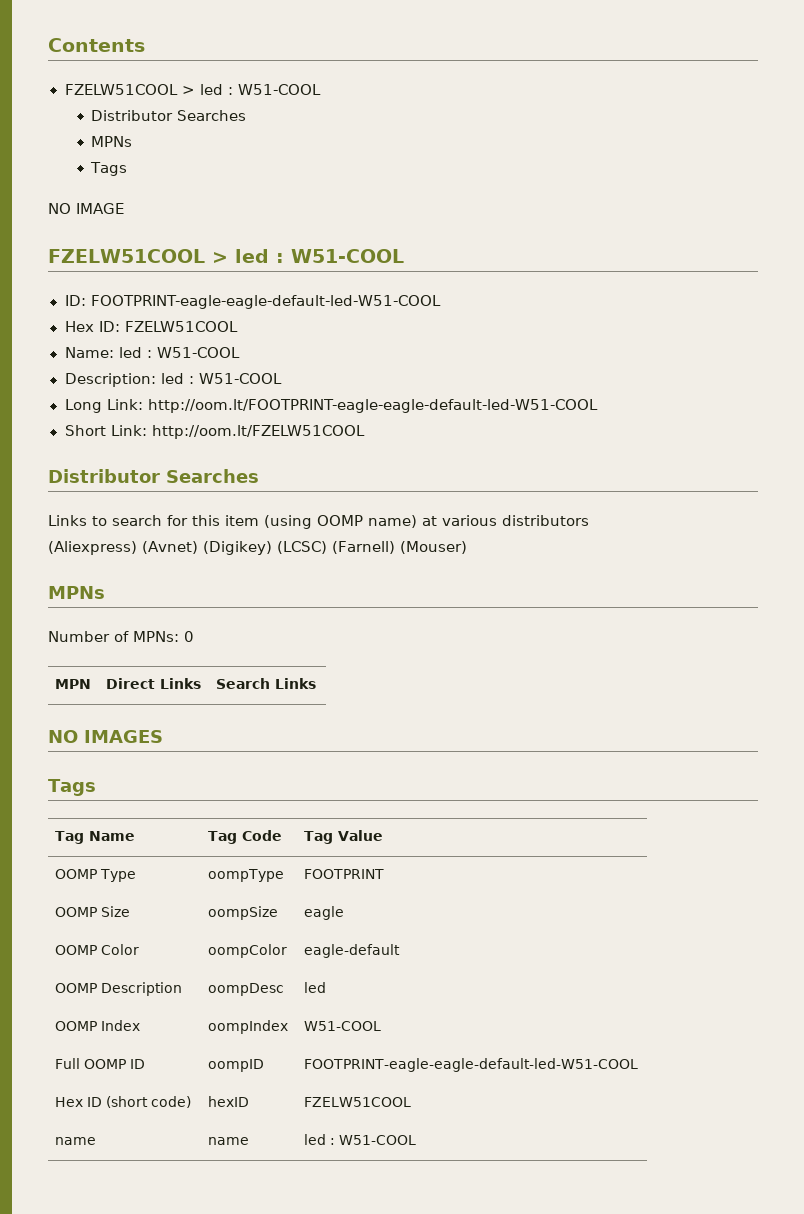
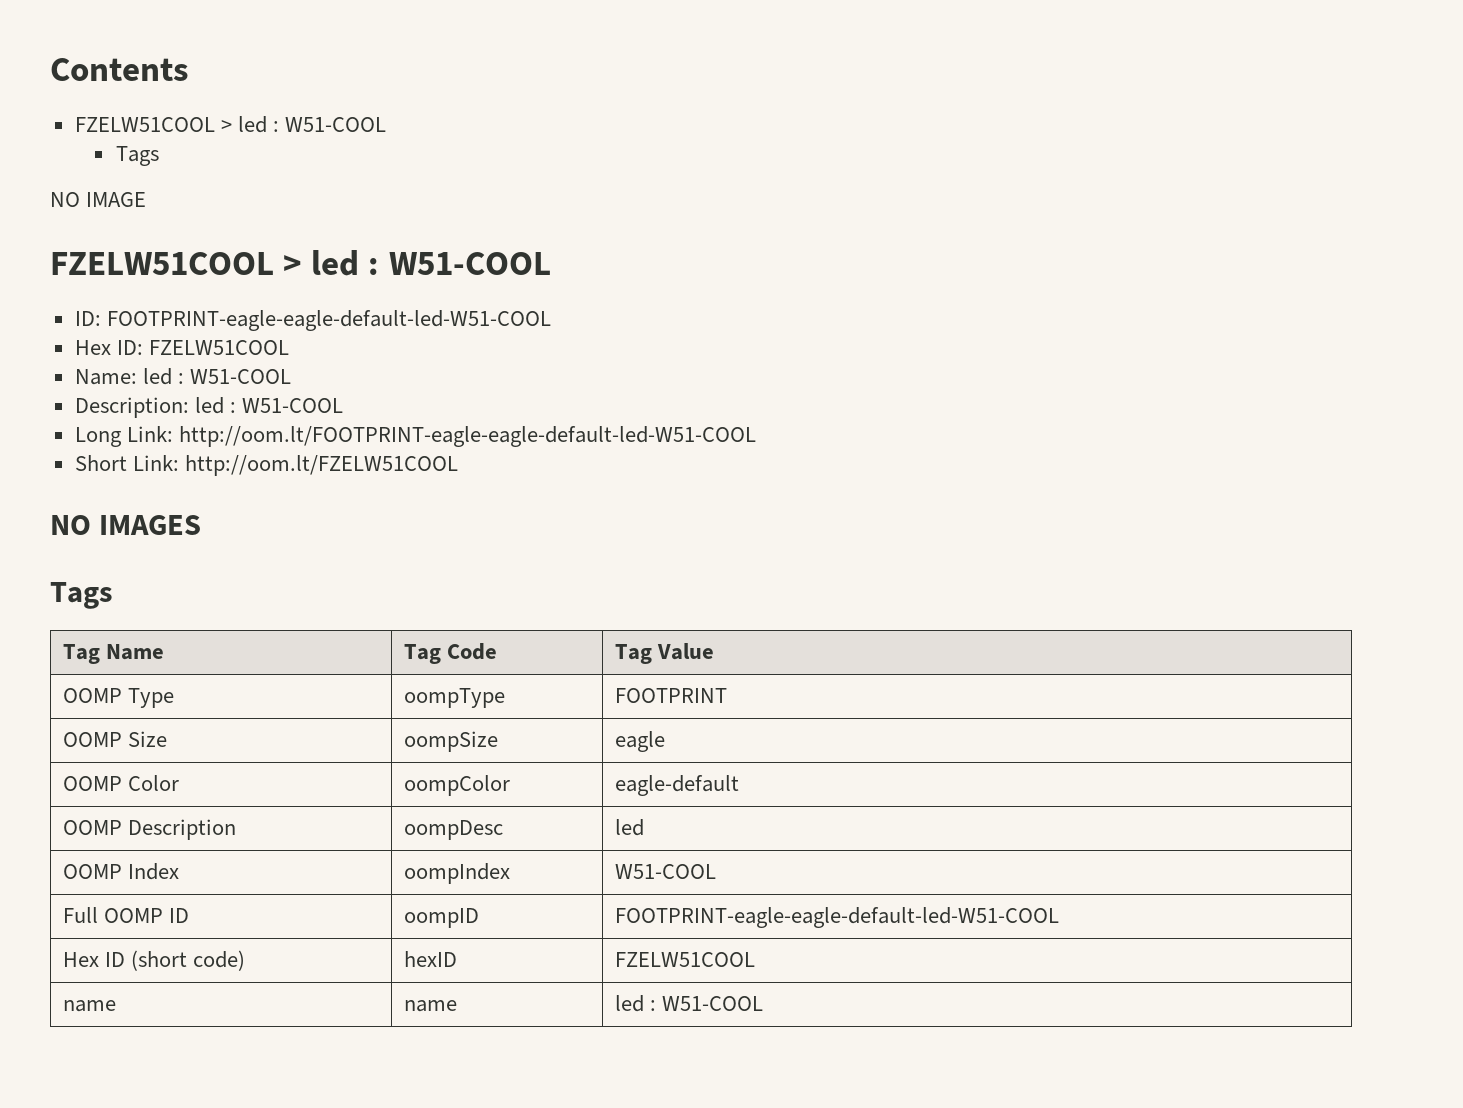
[91,110,247,121] [91,136,133,147] // Distributor Searches // MPNs -> (387, 124) none
[48,469,259,483] [48,515,589,529] [48,541,467,555] [48,586,105,599] [48,631,194,642] [55,679,92,689] [106,678,202,689] [216,678,317,689] // Distributor Searches // Links to search for this item (using OOMP name) at various distributors // (Aliexpress) (Avnet) (Digikey) (LCSC) (Farnell) (Mouser) // MPNs // Number of MPNs: 0 // MPN | Direct Links | Search Links -> (458, 465) none

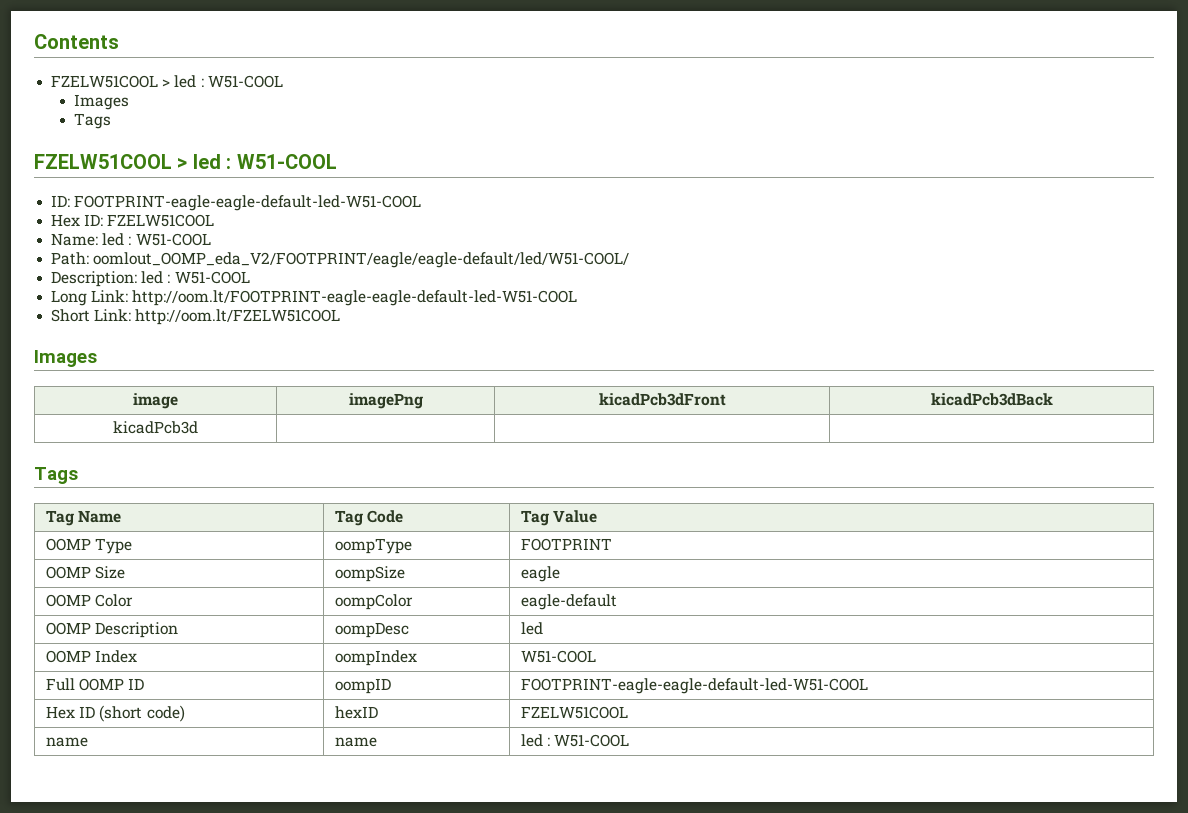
[115,146,159,166] [50,192,147,207] // Tags // NO IMAGE -> [74,94,130,110] [74,113,112,129] // Images // Tags
(291, 376) none -> [51,252,630,268] // Path: oomlout_OOMP_eda_V2/FOOTPRINT/eagle/eagle-default/led/W51-COOL/
[50,515,202,535] NO IMAGES -> [34,350,97,367] [133,393,178,409] [348,393,423,409] [598,393,726,406] [930,393,1053,406] [113,421,198,434] Images // image | imagePng | kicadPcb3dFront | kicadPcb3dBack // kicadPcb3d | | |

